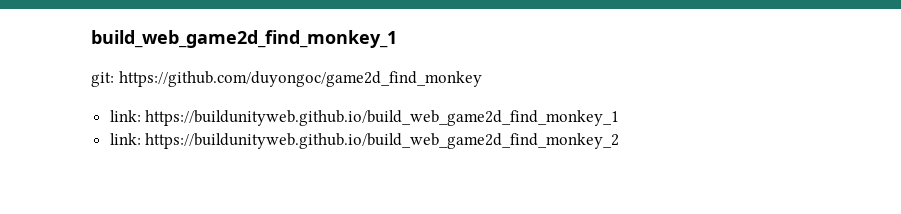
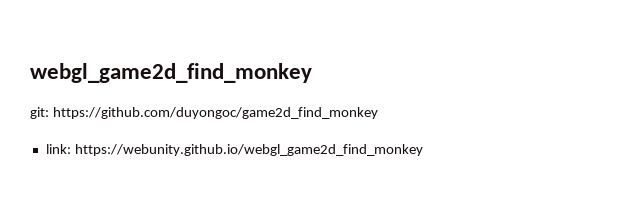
[91,30,397,48] build_web_game2d_find_monkey_1 -> [30,63,312,83] webgl_game2d_find_monkey
[145,110,620,126] [109,133,620,149] https://buildunityweb.github.io/build_web_game2d_find_monkey_1 // link: https://buildunityweb.github.io/build_web_game2d_find_monkey_2 -> [74,144,423,156] https://webunity.github.io/webgl_game2d_find_monkey

